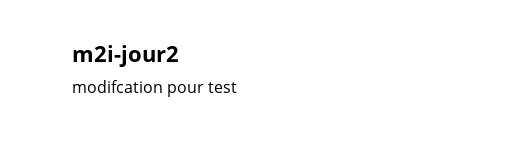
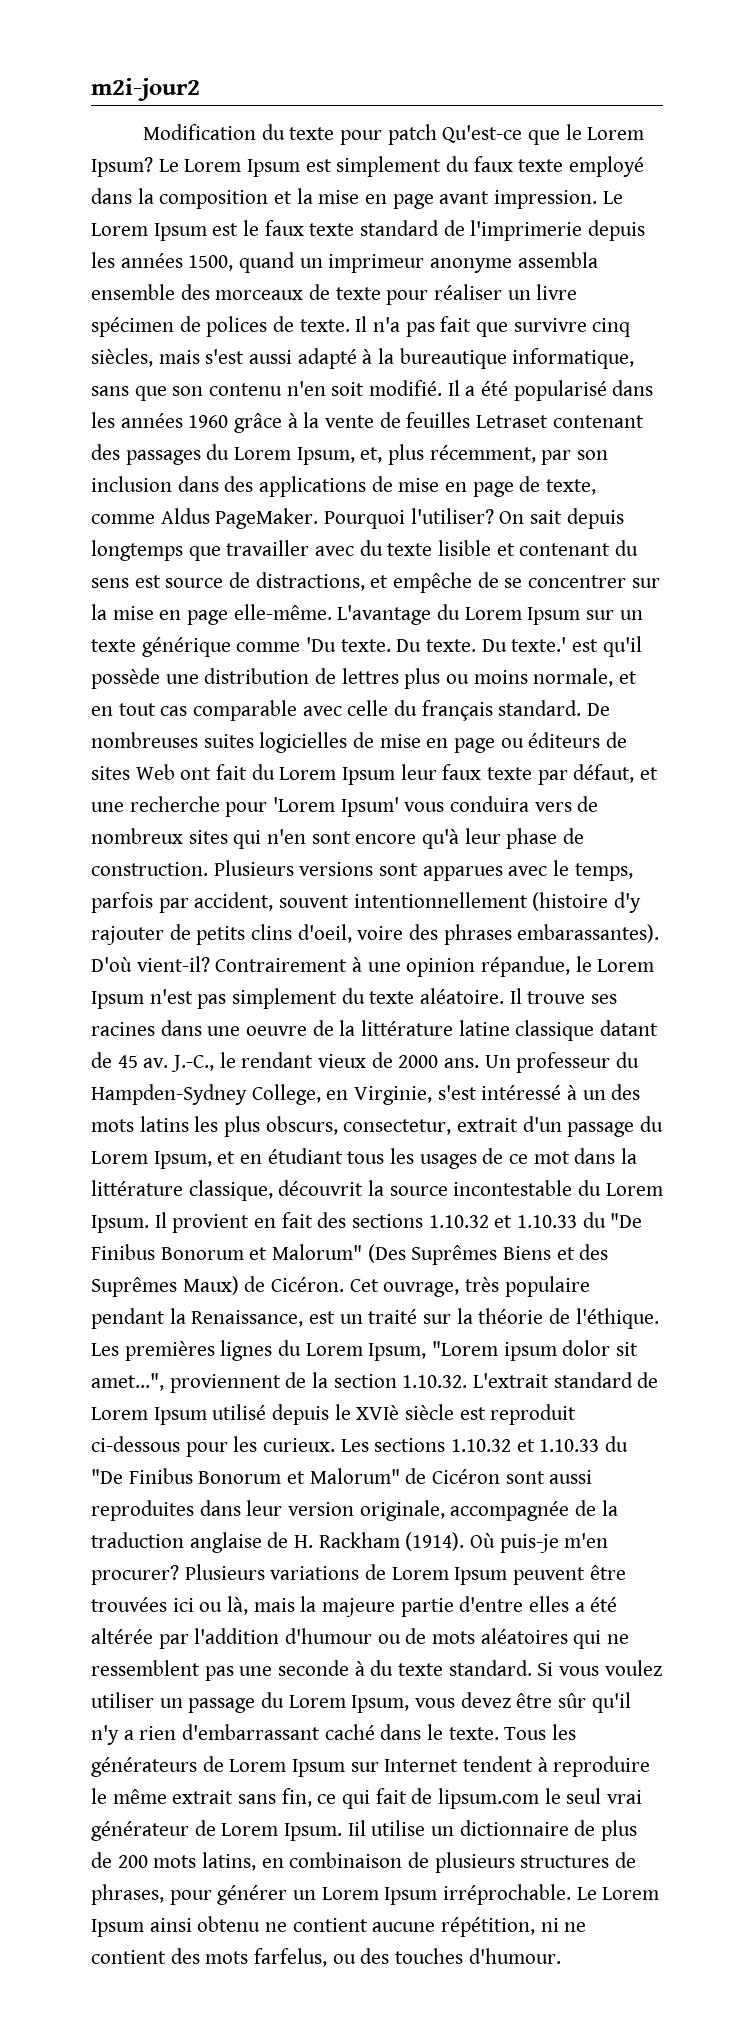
[72,80,238,97] modifcation pour test -> [143,124,645,145] [91,156,645,177] [91,188,623,209] [91,220,646,241] [91,252,598,273] [91,284,578,305] [91,316,631,337] [91,348,635,369] [91,380,654,401] [91,412,644,433] [91,444,609,465] [91,476,597,497] [91,508,624,529] [91,540,639,561] [91,572,660,593] [91,604,643,625] [91,636,642,657] [91,668,638,689] [91,700,611,721] [91,732,628,753] [91,764,659,785] [91,796,599,817] [91,828,585,849] [91,860,633,881] [91,892,642,913] [91,924,660,945] [91,956,655,977] [91,988,618,1009] [91,1020,659,1041] [91,1052,640,1073] [91,1084,641,1105] [91,1116,664,1137] [91,1148,638,1169] [91,1180,663,1201] [91,1212,643,1233] [91,1244,609,1265] [91,1276,590,1297] [91,1308,659,1329] [91,1340,639,1361] [91,1372,659,1393] [91,1404,577,1425] [91,1436,629,1457] [91,1468,593,1484] [91,1500,618,1521] [91,1532,609,1553] [91,1564,626,1585] [91,1596,618,1617] [91,1628,630,1649] [91,1660,662,1681] [91,1692,631,1713] [91,1724,577,1745] [91,1756,651,1777] [91,1788,643,1809] [91,1820,638,1841] [91,1852,637,1873] [91,1884,660,1905] [91,1916,587,1937] [91,1948,561,1967] Modification du texte pour patch Qu'est-ce que le Lorem Ipsum? Le Lorem Ipsum est simplement du faux texte employé dans la composition et la mise en page avant impression. Le Lorem Ipsum est le faux texte standard de l'imprimerie depuis les années 1500, quand un imprimeur anonyme assembla ensemble des morceaux de texte pour réaliser un livre spécimen de polices de texte. Il n'a pas fait que survivre cinq siècles, mais s'est aussi adapté à la bureautique informatique, sans que son contenu n'en soit modifié. Il a été popularisé dans les années 1960 grâce à la vente de feuilles Letraset contenant des passages du Lorem Ipsum, et, plus récemment, par son inclusion dans des applications de mise en page de texte, comme Aldus PageMaker. Pourquoi l'utiliser? On sait depuis longtemps que travailler avec du texte lisible et contenant du sens est source de distractions, et empêche de se concentrer sur la mise en page elle-même. L'avantage du Lorem Ipsum sur un texte générique comme 'Du texte. Du texte. Du texte.' est qu'il possède une distribution de lettres plus ou moins normale, et en tout cas comparable avec celle du français standard. De nombreuses suites logicielles de mise en page ou éditeurs de sites Web ont fait du Lorem Ipsum leur faux texte par défaut, et une recherche pour 'Lorem Ipsum' vous conduira vers de nombreux sites qui n'en sont encore qu'à leur phase de construction. Plusieurs versions sont apparues avec le temps, parfois par accident, souvent intentionnellement (histoire d'y rajouter de petits clins d'oeil, voire des phrases embarassantes). D'où vient-il? Contrairement à une opinion répandue, le Lorem Ipsum n'est pas simplement du texte aléatoire. Il trouve ses racines dans une oeuvre de la littérature latine classique datant de 45 av. J.-C., le rendant vieux de 2000 ans. Un professeur du Hampden-Sydney College, en Virginie, s'est intéressé à un des mots latins les plus obscurs, consectetur, extrait d'un passage du Lorem Ipsum, et en étudiant tous les usages de ce mot dans la littérature classique, découvrit la source incontestable du Lorem Ipsum. Il provient en fait des sections 1.10.32 et 1.10.33 du "De Finibus Bonorum et Malorum" (Des Suprêmes Biens et des Suprêmes Maux) de Cicéron. Cet ouvrage, très populaire pendant la Renaissance, est un traité sur la théorie de l'éthique. Les premières lignes du Lorem Ipsum, "Lorem ipsum dolor sit amet...", proviennent de la section 1.10.32. L'extrait standard de Lorem Ipsum utilisé depuis le XVIè siècle est reproduit ci-dessous pour les curieux. Les sections 1.10.32 et 1.10.33 du "De Finibus Bonorum et Malorum" de Cicéron sont aussi reproduites dans leur version originale, accompagnée de la traduction anglaise de H. Rackham (1914). Où puis-je m'en procurer? Plusieurs variations de Lorem Ipsum peuvent être trouvées ici ou là, mais la majeure partie d'entre elles a été altérée par l'addition d'humour ou de mots aléatoires qui ne ressemblent pas une seconde à du texte standard. Si vous voulez utiliser un passage du Lorem Ipsum, vous devez être sûr qu'il n'y a rien d'embarrassant caché dans le texte. Tous les générateurs de Lorem Ipsum sur Internet tendent à reproduire le même extrait sans fin, ce qui fait de lipsum.com le seul vrai générateur de Lorem Ipsum. Iil utilise un dictionnaire de plus de 200 mots latins, en combinaison de plusieurs structures de phrases, pour générer un Lorem Ipsum irréprochable. Le Lorem Ipsum ainsi obtenu ne contient aucune répétition, ni ne contient des mots farfelus, ou des touches d'humour.

